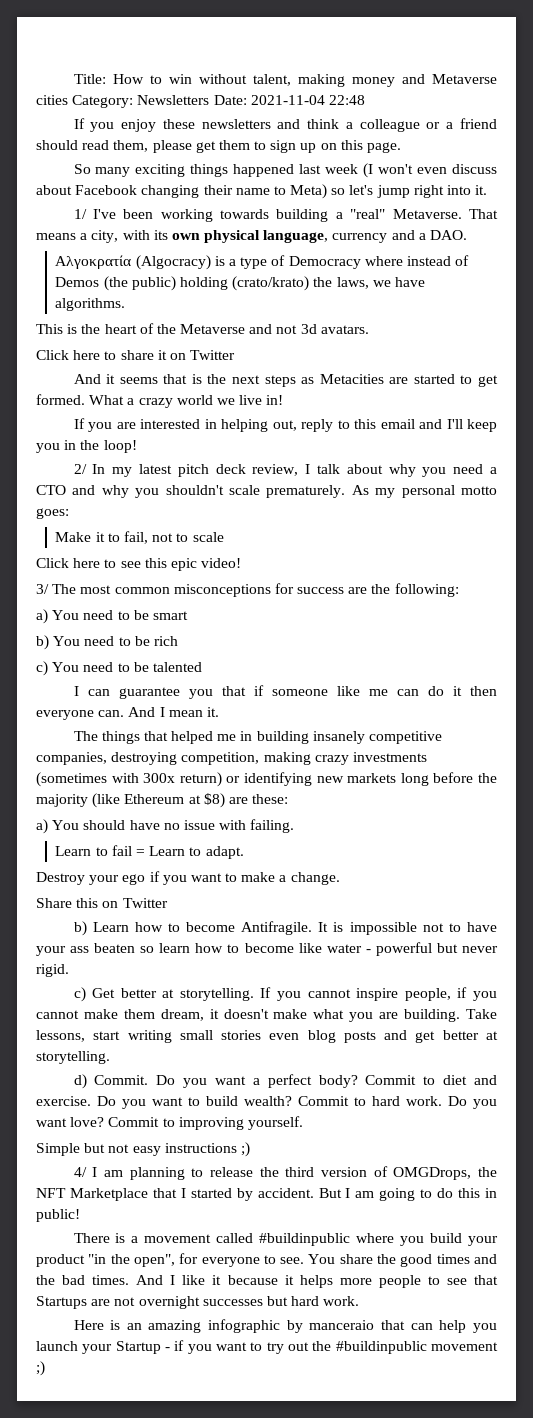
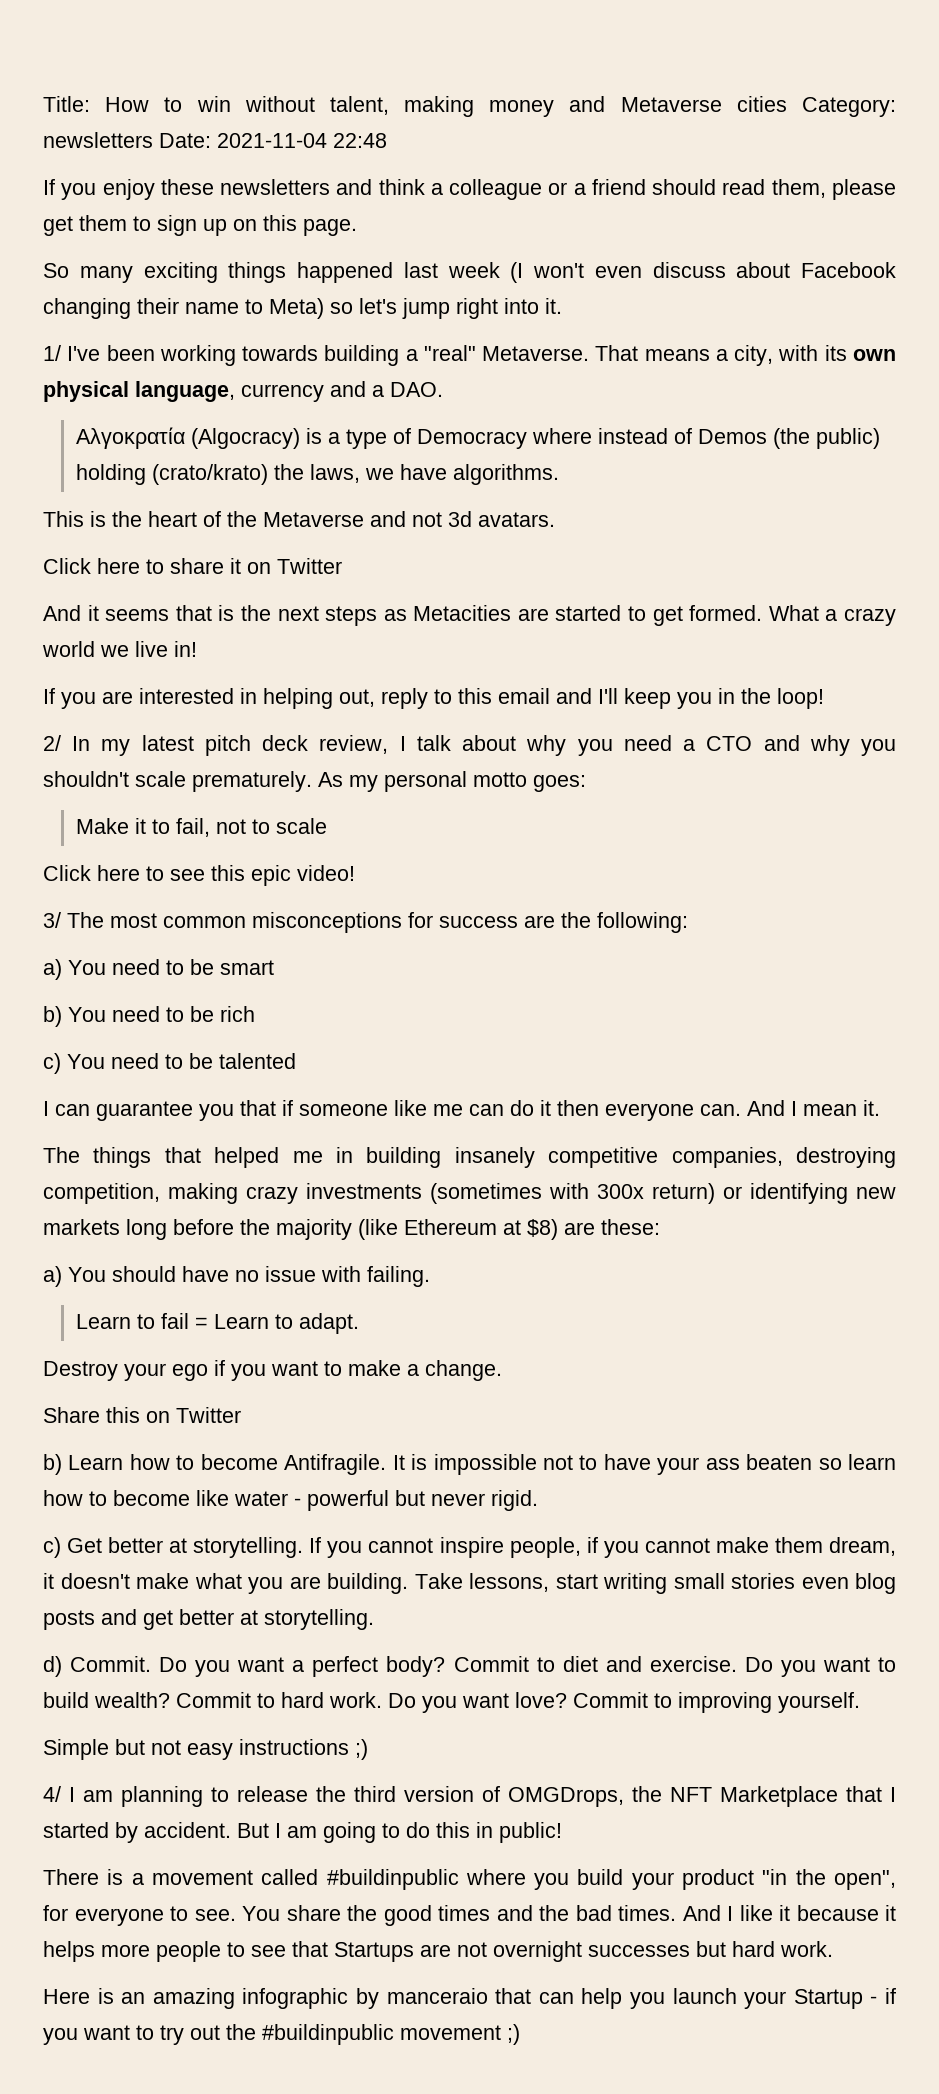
[137,95,210,105] Newsletters -> [43,132,153,148] newsletters

